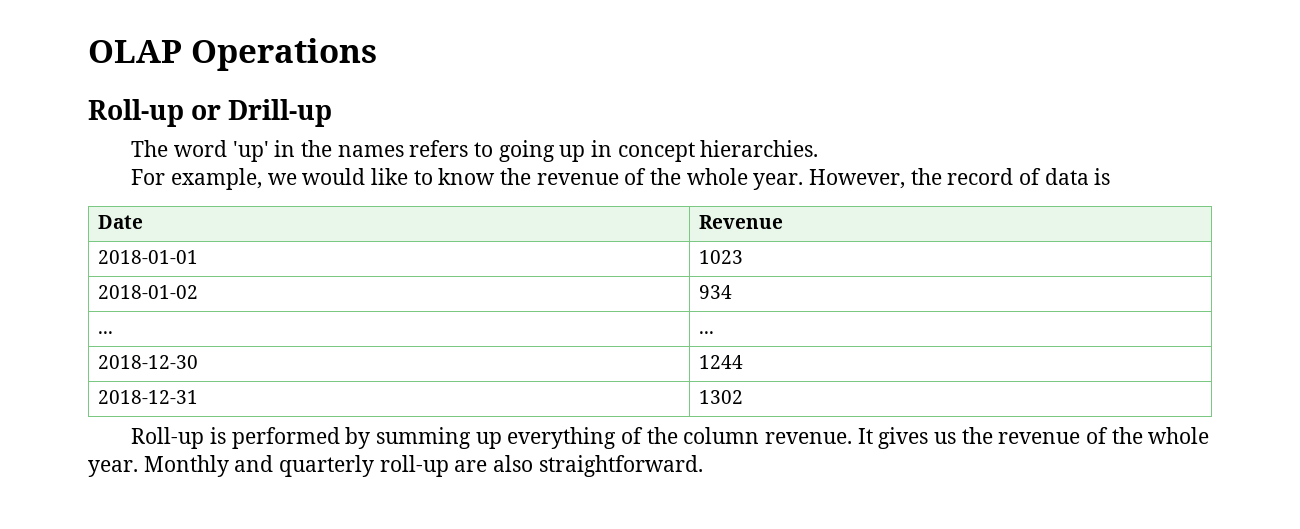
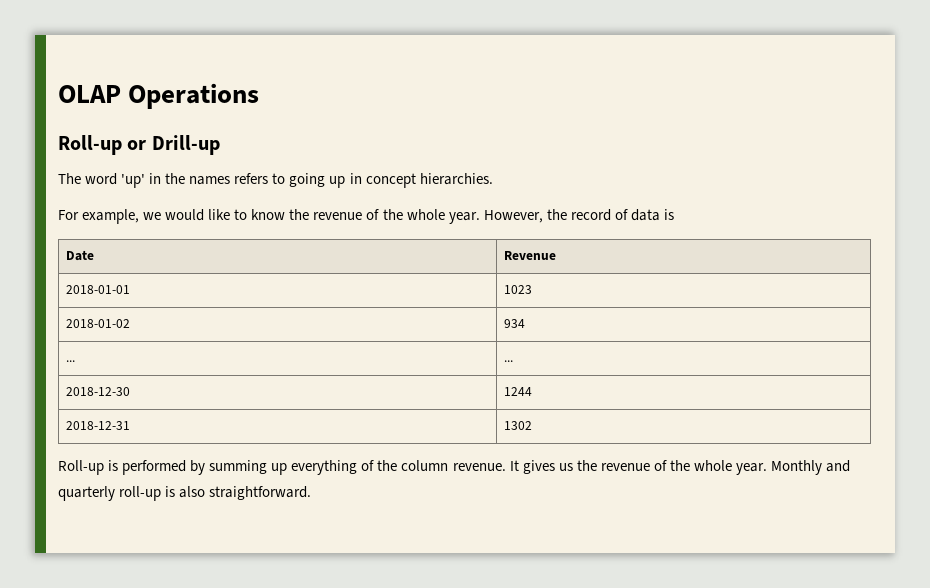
[454,460,488,472] are -> [165,486,176,497] is

